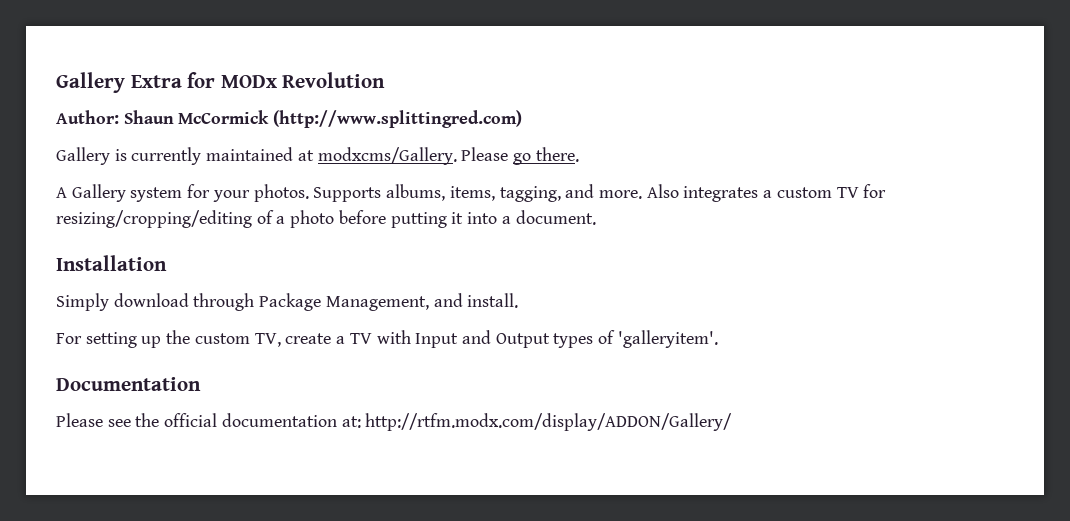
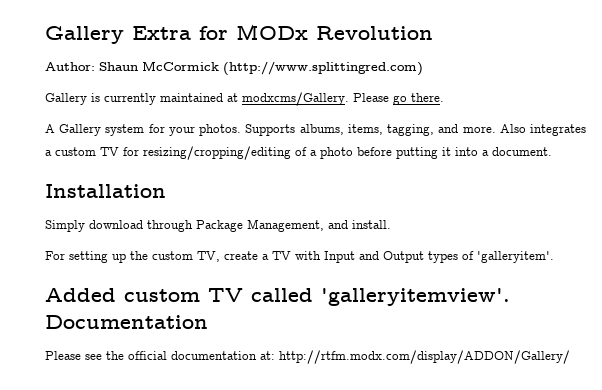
(718, 339) none -> [45,288,510,306] Added custom TV called 'galleryitemview'.

